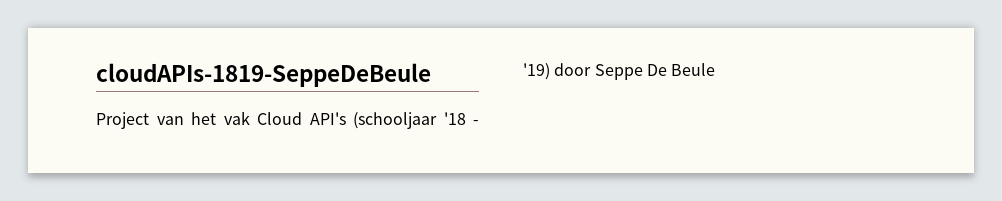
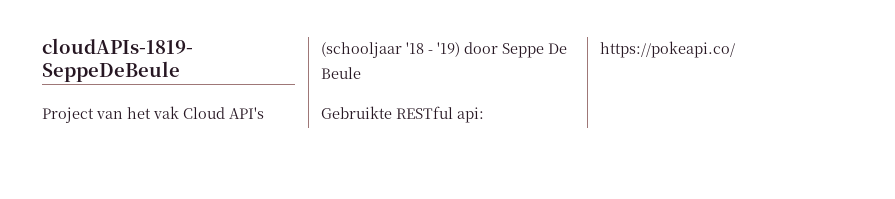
(716, 69) none -> [321,106,484,123] [600,41,735,58] // Gebruikte RESTful api: https://pokeapi.co/

